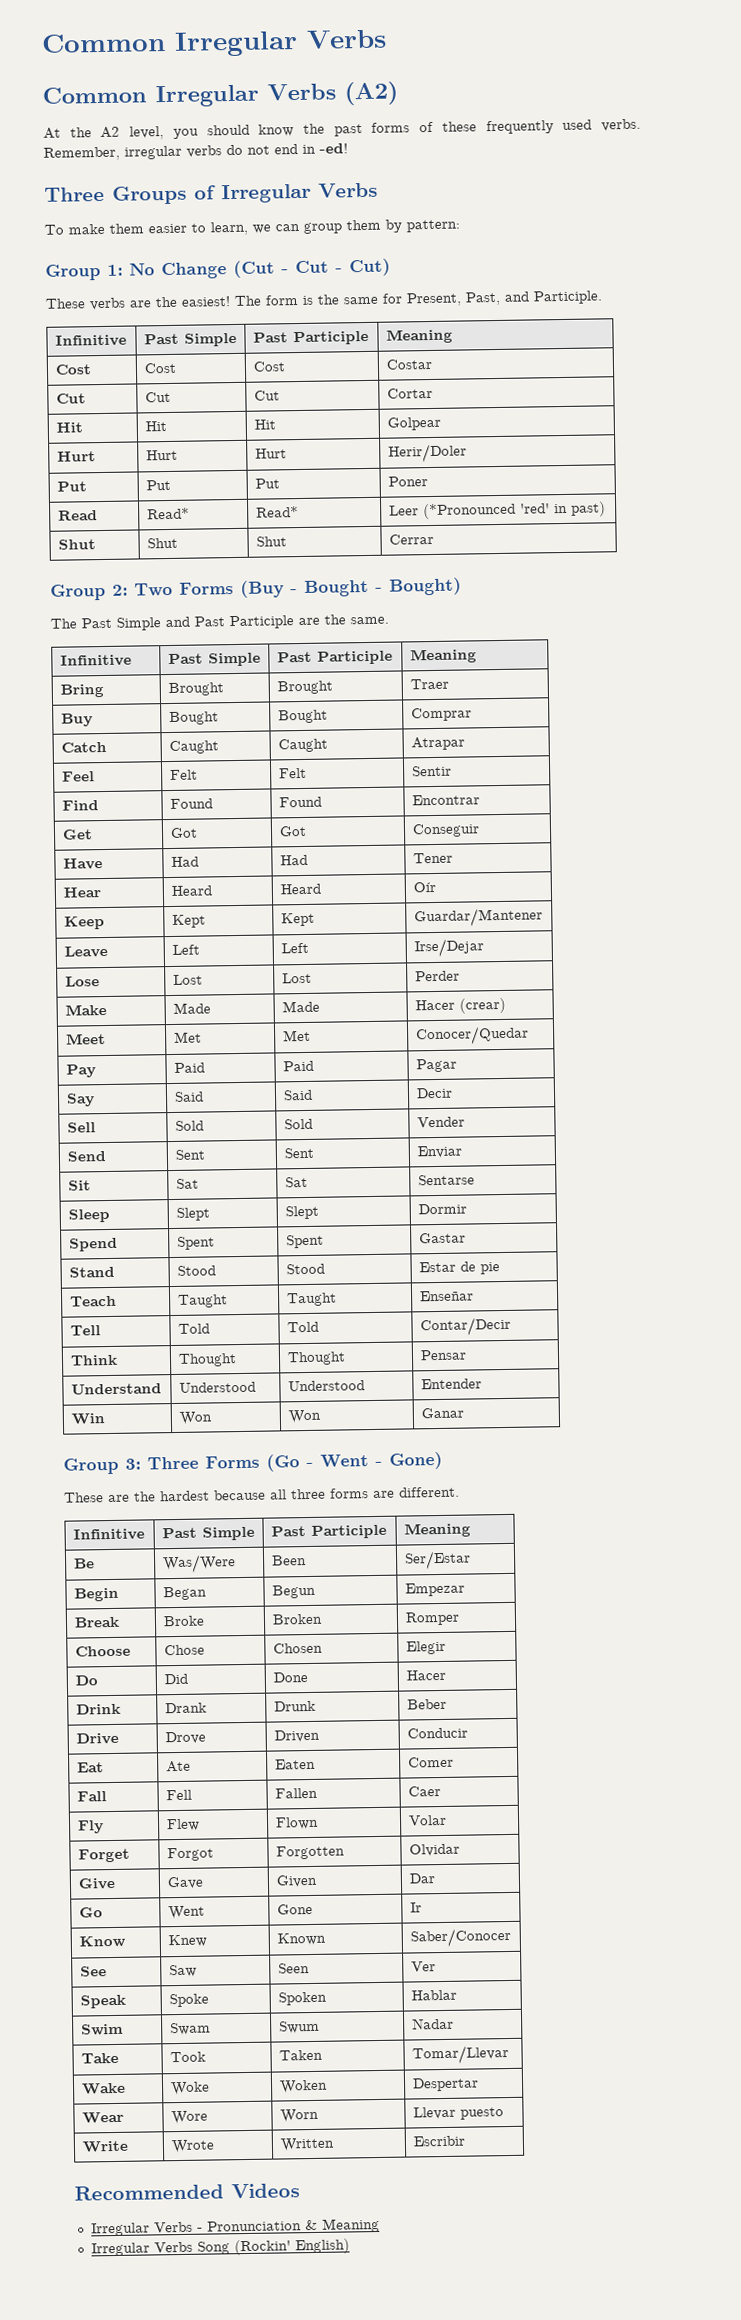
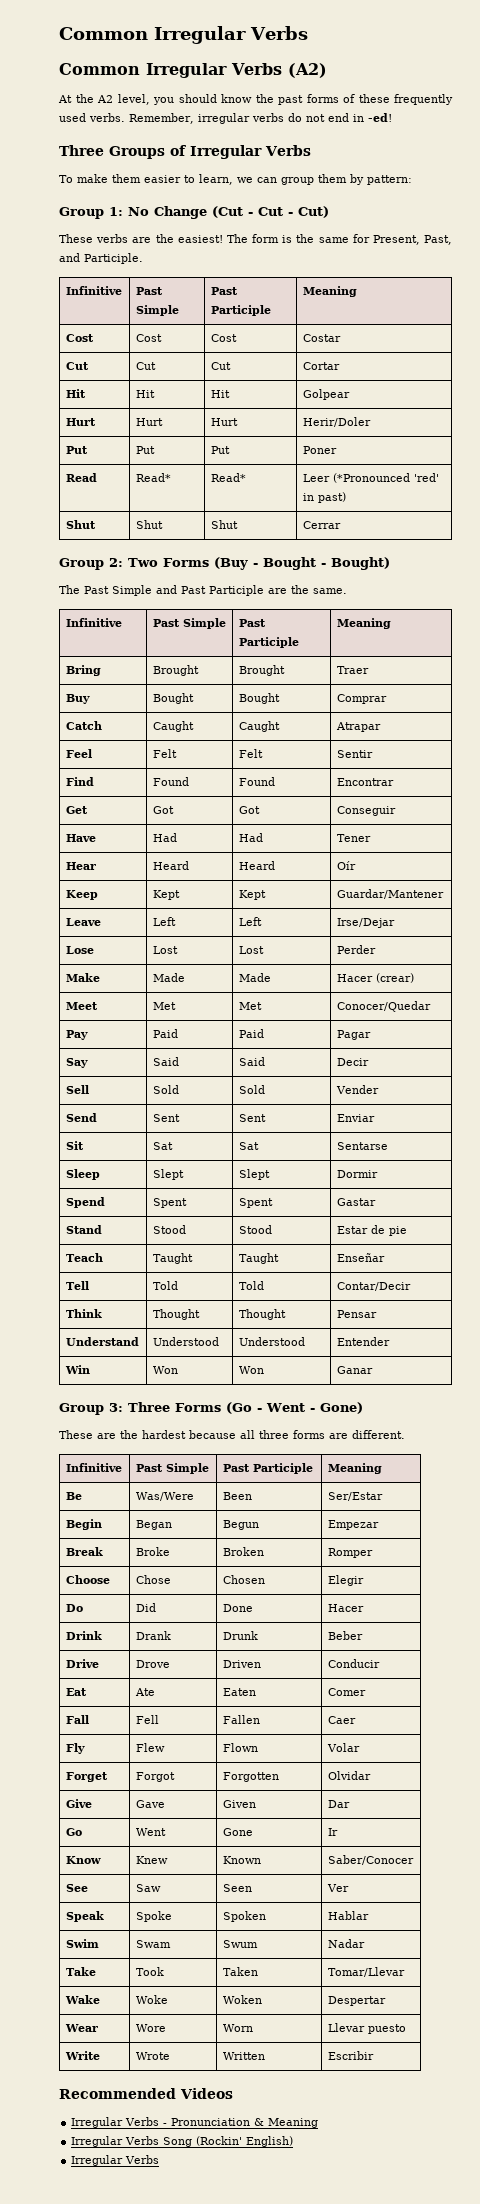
(350, 2246) none -> [71,2155,160,2166] // Irregular Verbs

